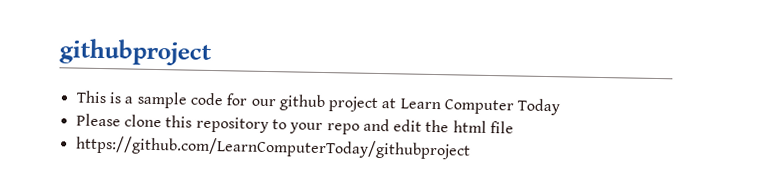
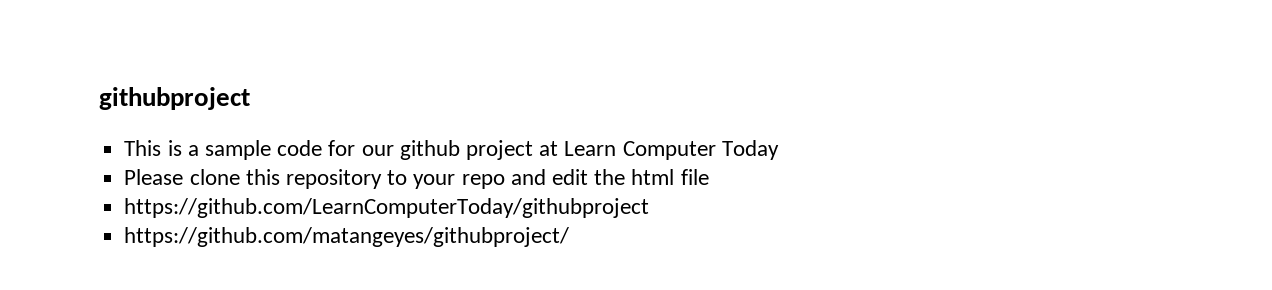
(471, 147) none -> [124,227,570,247] // https://github.com/matangeyes/githubproject/

